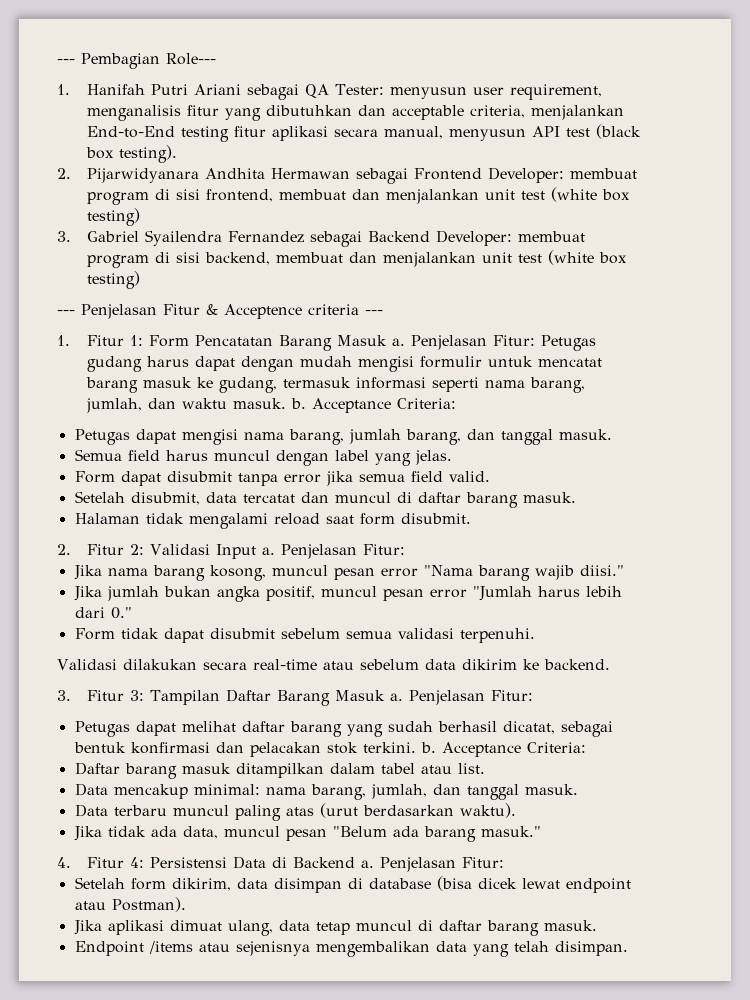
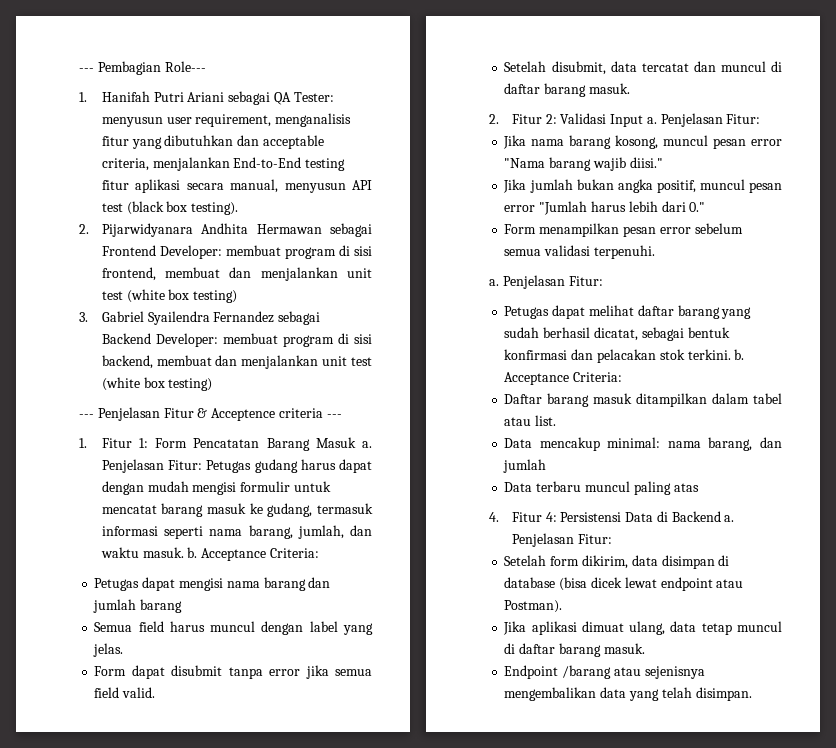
[288,429,612,445] barang, jumlah barang, dan tanggal masuk. -> [263,577,331,591] [93,599,183,613] barang dan jumlah barang
[74,513,471,529] // Halaman tidak mengalami reload saat form disubmit. -> (630, 88) none
[120,628,275,643] tidak dapat disubmit -> [539,223,691,237] menampilkan pesan error
[57,659,610,670] [57,689,385,706] Validasi dilakukan secara real-time atau sebelum data dikirim ke backend. // 3. Fitur 3: Tampilan Daftar Barang Masuk -> (655, 252) none
[370,784,578,800] jumlah, dan tanggal masuk. -> [760,437,782,448] [503,459,547,473] dan jumlah
[319,803,516,818] [73,826,541,842] (urut berdasarkan waktu). // Jika tidak ada data, muncul pesan "Belum ada barang masuk." -> (699, 487) none
[148,941,193,954] /items -> [562,665,612,679] /barang

